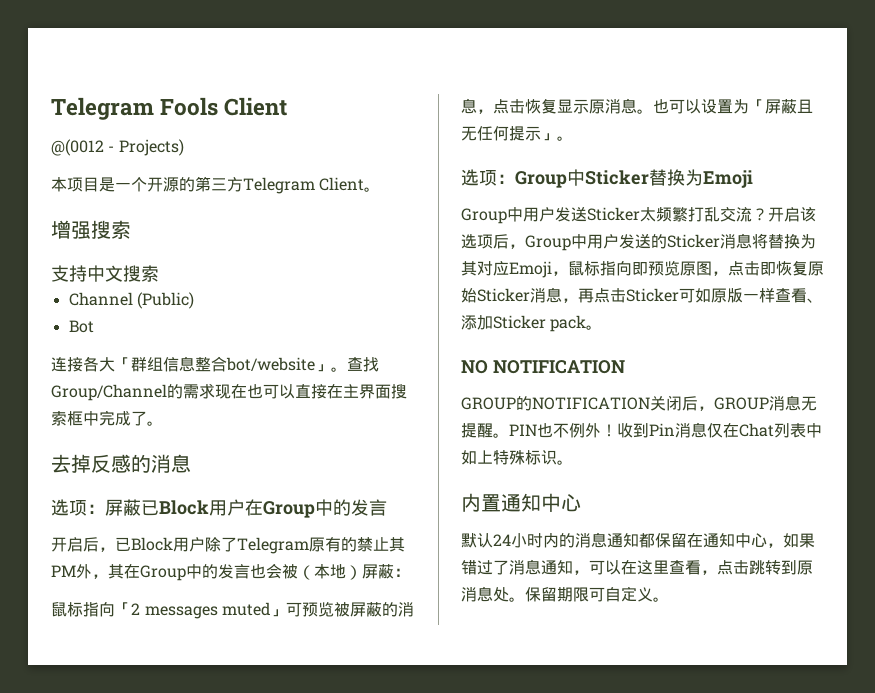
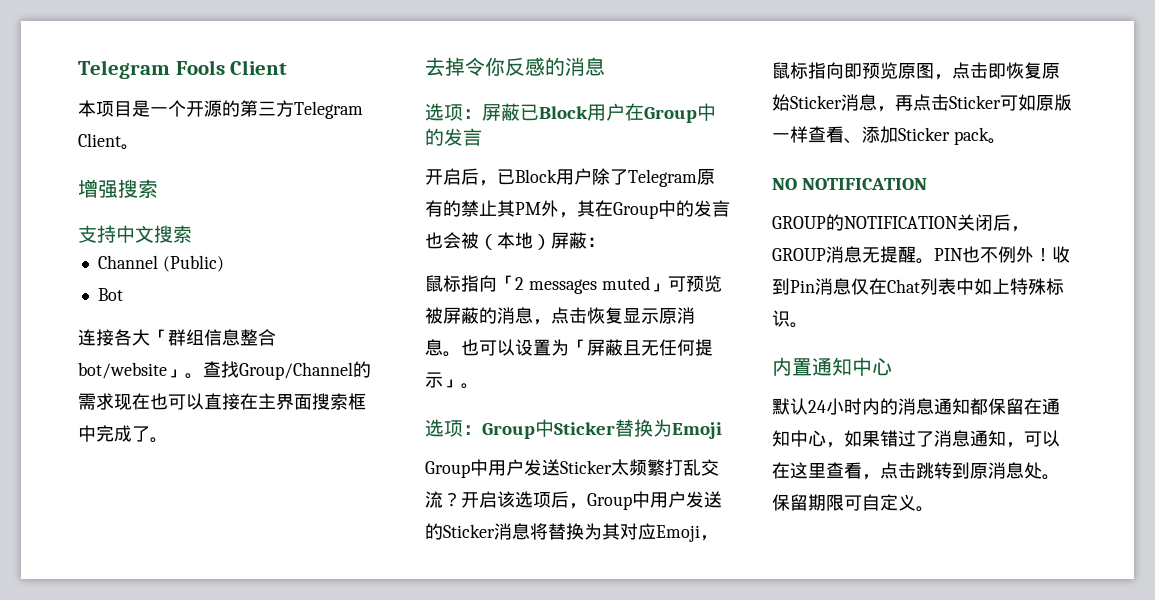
[51,139,184,156] // @(0012 - Projects) -> (288, 67) none
(91, 463) none -> [465,57,505,76] 令你

